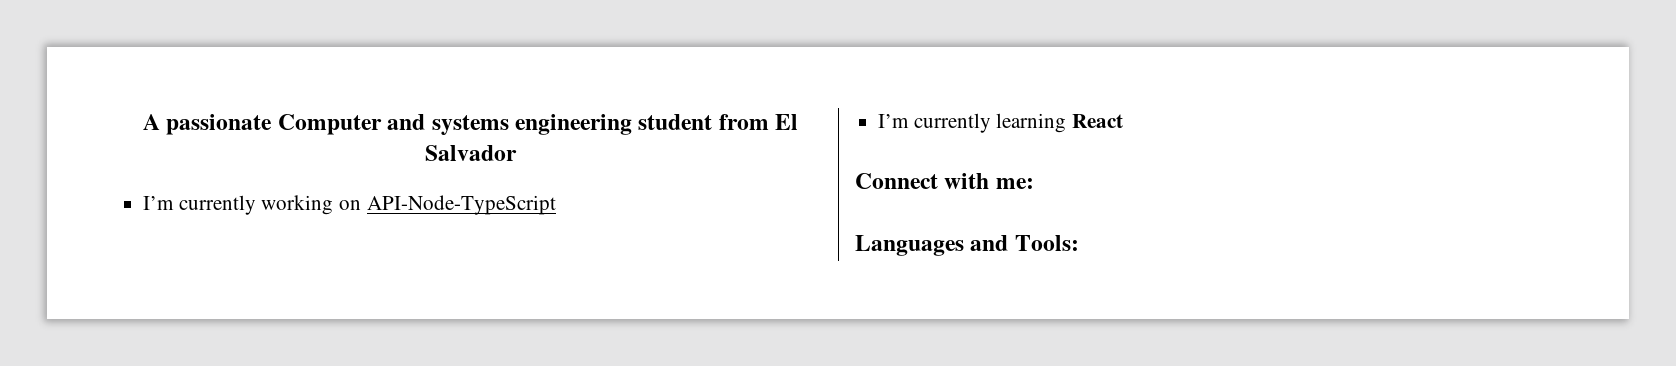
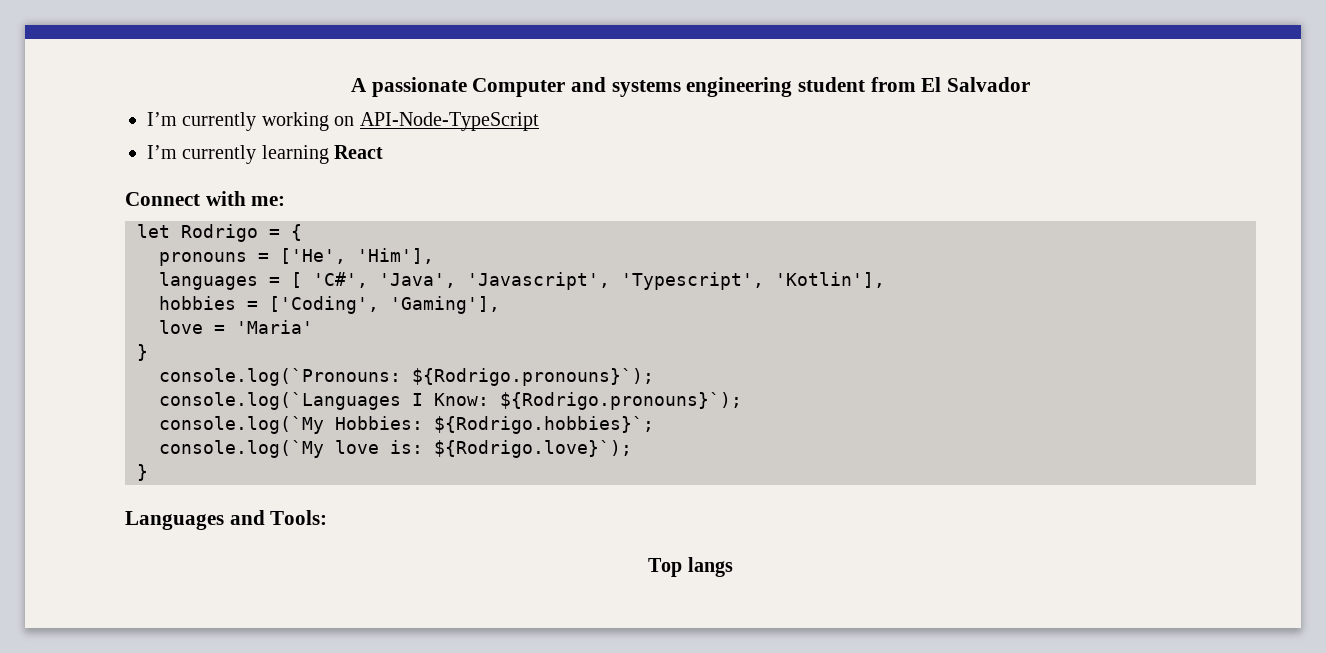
(1034, 183) none -> [137,224,302,242] [159,248,434,266] [159,272,885,290] [159,296,500,314] [159,320,313,334] [137,344,148,361] [159,368,654,386] [159,392,742,410] [159,416,654,434] [159,440,632,458] [137,464,148,481] // let Rodrigo = { // pronouns = ['He', 'Him'], // languages = [ 'C#', 'Java', 'Javascript', 'Typescript', 'Kotlin'], // hobbies = ['Coding', 'Gaming'], // love = 'Maria' // } // console.log(`Pronouns: ${Rodrigo.pronouns}`); // console.log(`Languages I Know: ${Rodrigo.pronouns}`); // console.log(`My Hobbies: ${Rodrigo.hobbies}`; // console.log(`My love is: ${Rodrigo.love}`); // }
(1079, 243) none -> [648,557,733,577] // Top langs

